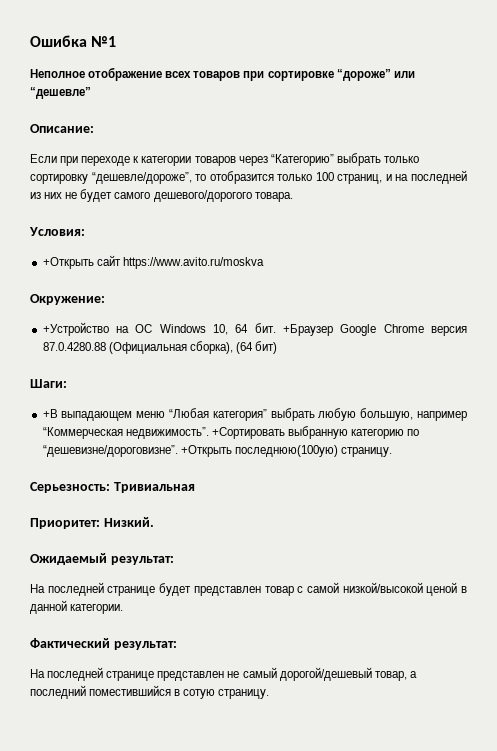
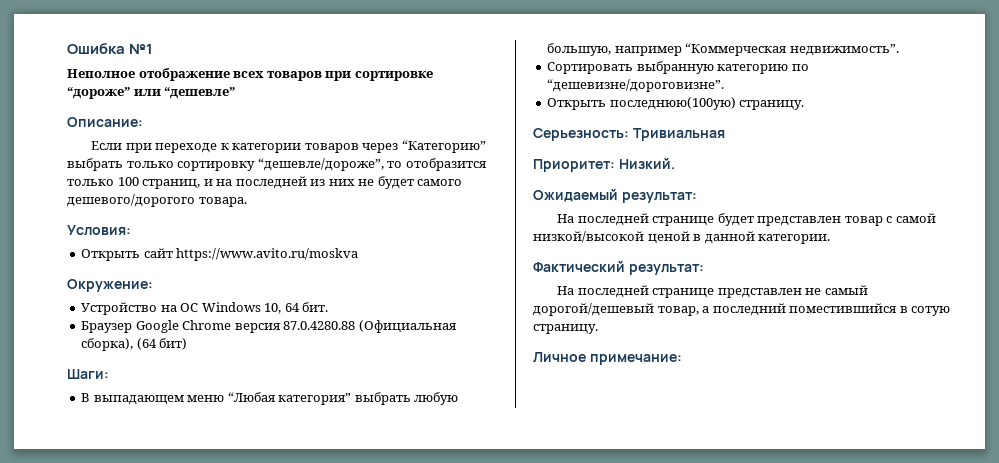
[42,257,94,269] +Открыть -> [81,249,141,261] Открыть
[42,322,109,336] +Устройство -> [81,302,158,315] Устройство
[282,324,333,336] +Браузер -> [81,321,133,333] // Браузер
[42,409,58,418] +В -> [81,393,91,402] В
[211,427,285,439] +Сортировать -> [547,62,634,74] // Сортировать
[180,445,232,457] +Открыть -> [547,98,607,110] // Открыть
(270, 694) none -> [533,352,682,365] // Личное примечание:

